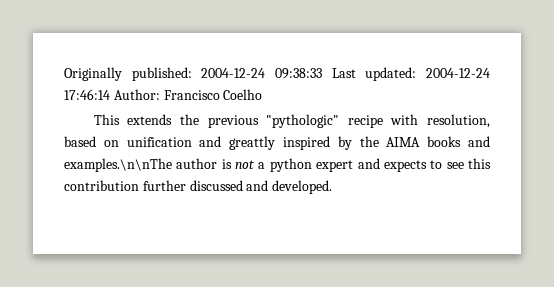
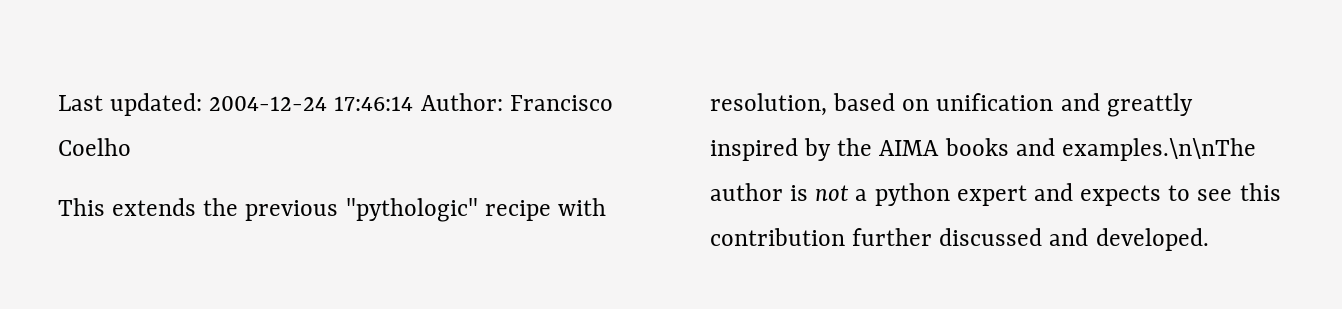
[64,67,322,81] Originally published: 2004-12-24 09:38:33 -> (58, 103) none

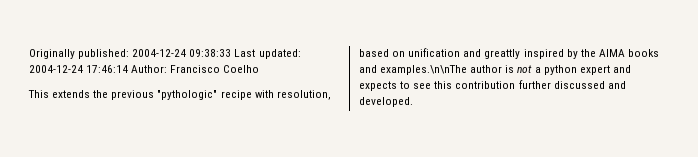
(58, 103) none -> [29,49,232,59] Originally published: 2004-12-24 09:38:33

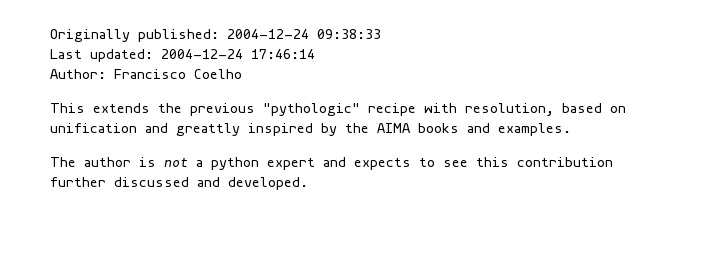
(232, 53) none -> (381, 34) //
(129, 69) none -> (315, 54) //
[380,65,468,75] examples.\n\nThe -> [498,123,571,136] [50,157,76,167] examples. // The

